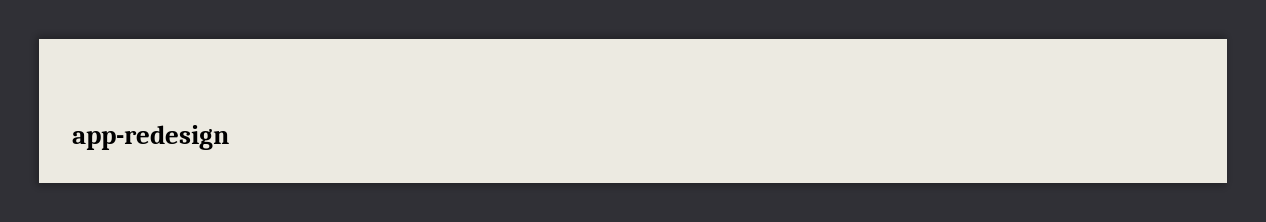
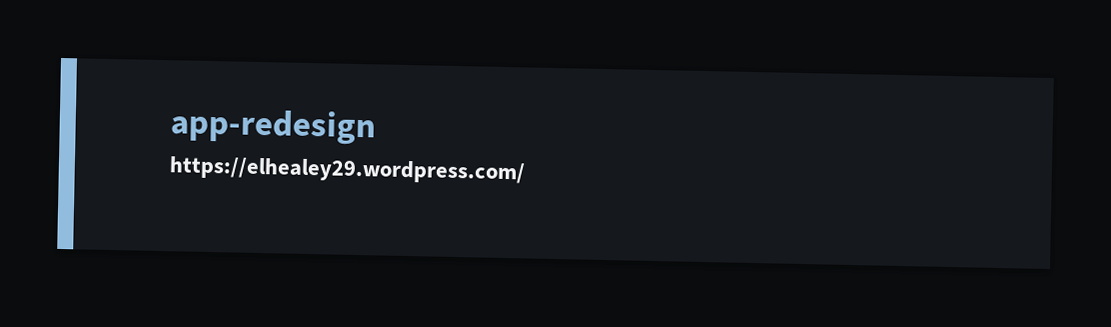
(229, 137) none -> [169,156,525,185] // https://elhealey29.wordpress.com/

